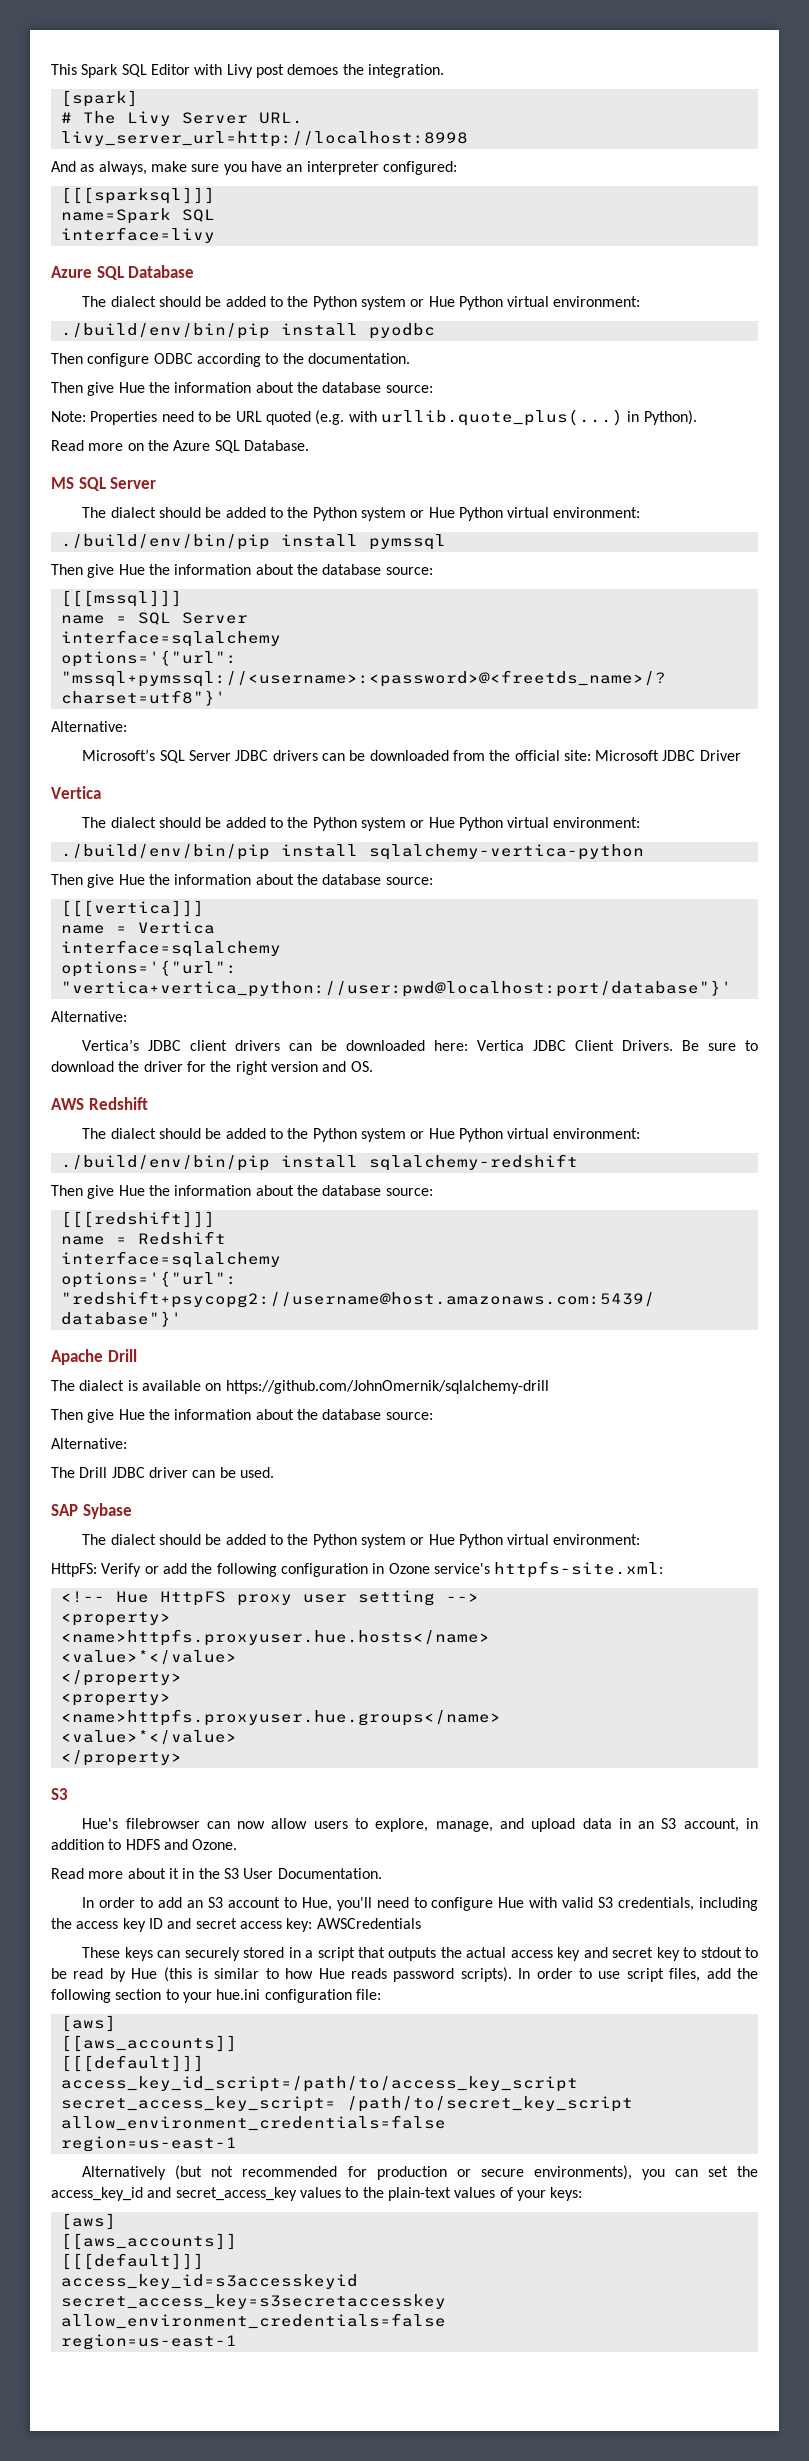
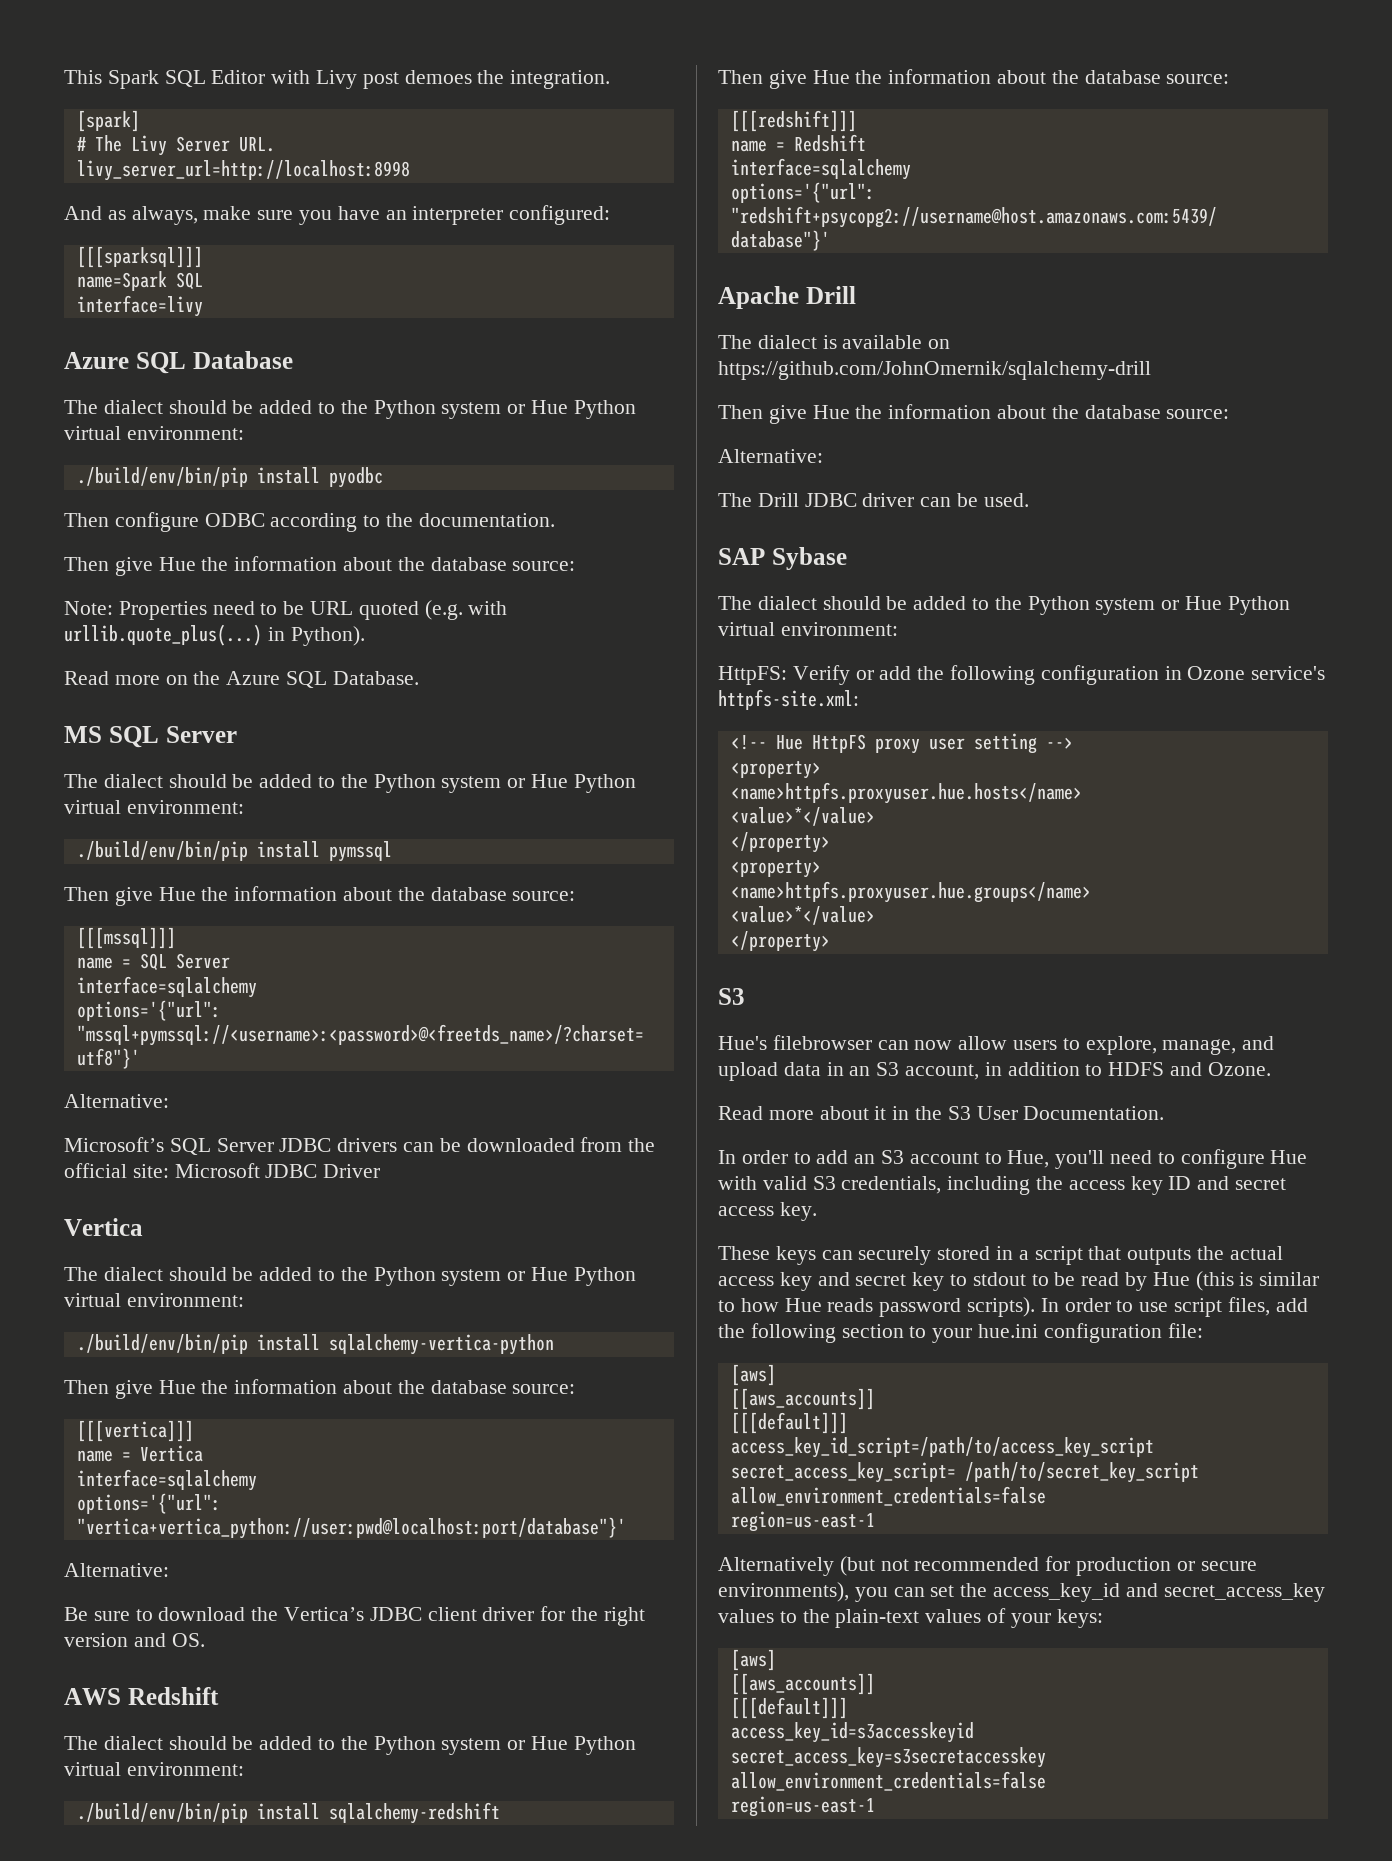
[82,1039,674,1051] Vertica’s JDBC client drivers can be downloaded here: Vertica JDBC Client Drivers. -> (169, 1570) none
(140, 1066) none -> [284,1607,477,1621] Vertica’s JDBC client
[286,1918,421,1932] key: AWSCredentials -> [779,1202,817,1221] key.

